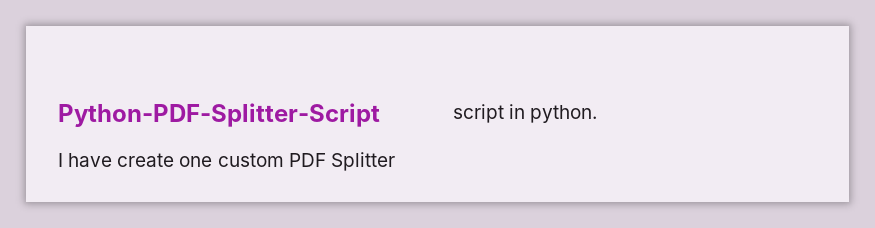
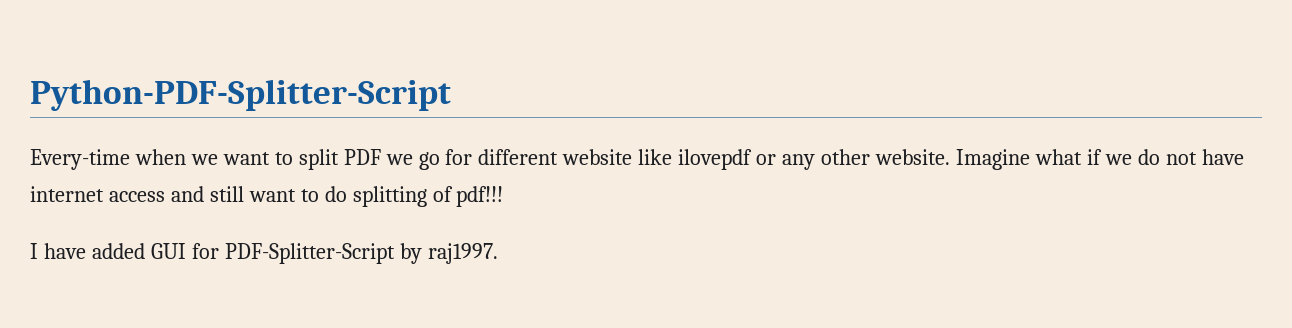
[58,152,395,171] [453,104,598,123] I have create one custom PDF Splitter script in python. -> [30,149,1244,170] [30,186,504,207] [30,243,498,264] Every-time when we want to split PDF we go for different website like ilovepdf or any other website. Imagine what if we do not have internet access and still want to do splitting of pdf!!! // I have added GUI for PDF-Splitter-Script by raj1997.

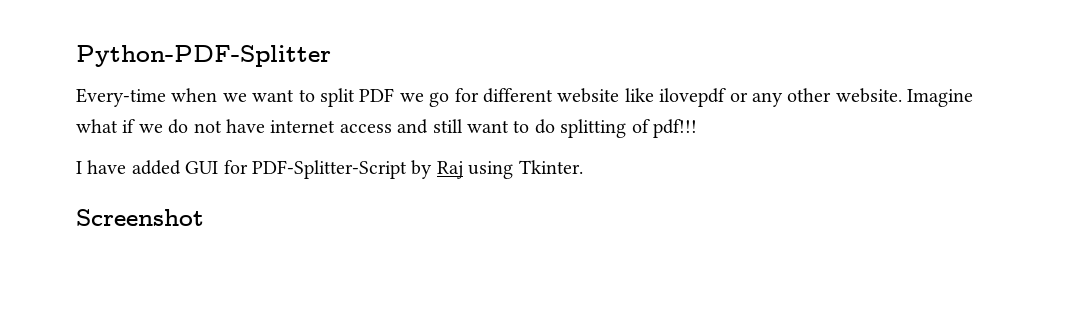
[30,79,451,111] Python-PDF-Splitter-Script -> [76,45,331,67] Python-PDF-Splitter
[427,243,498,264] raj1997. -> [436,160,583,179] [76,209,204,226] Raj using Tkinter. // Screenshot

